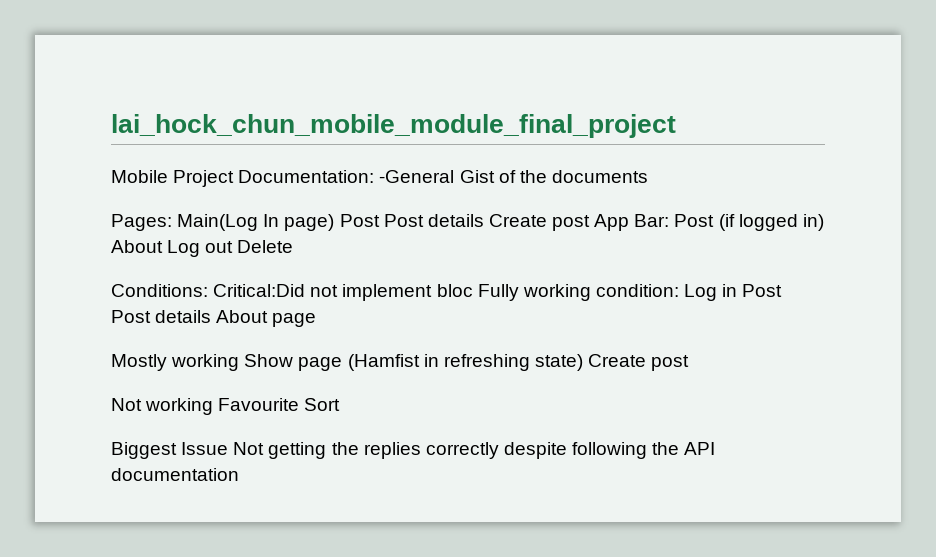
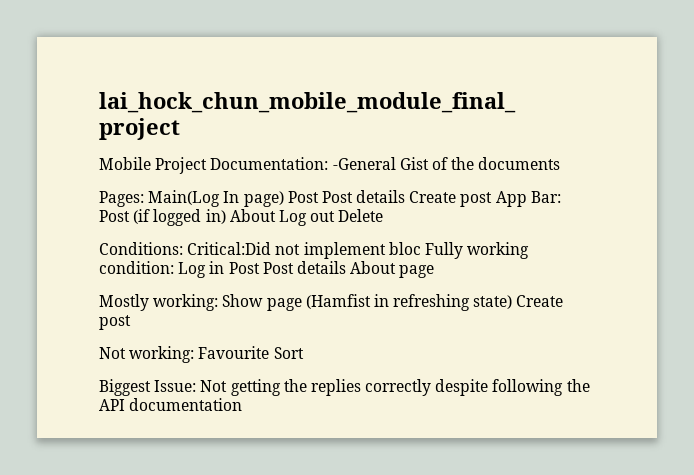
[171,354,240,371] working -> [153,294,219,311] working:
[145,398,214,415] working -> [129,346,195,363] working:
[181,442,229,455] Issue -> [154,380,197,392] Issue:

